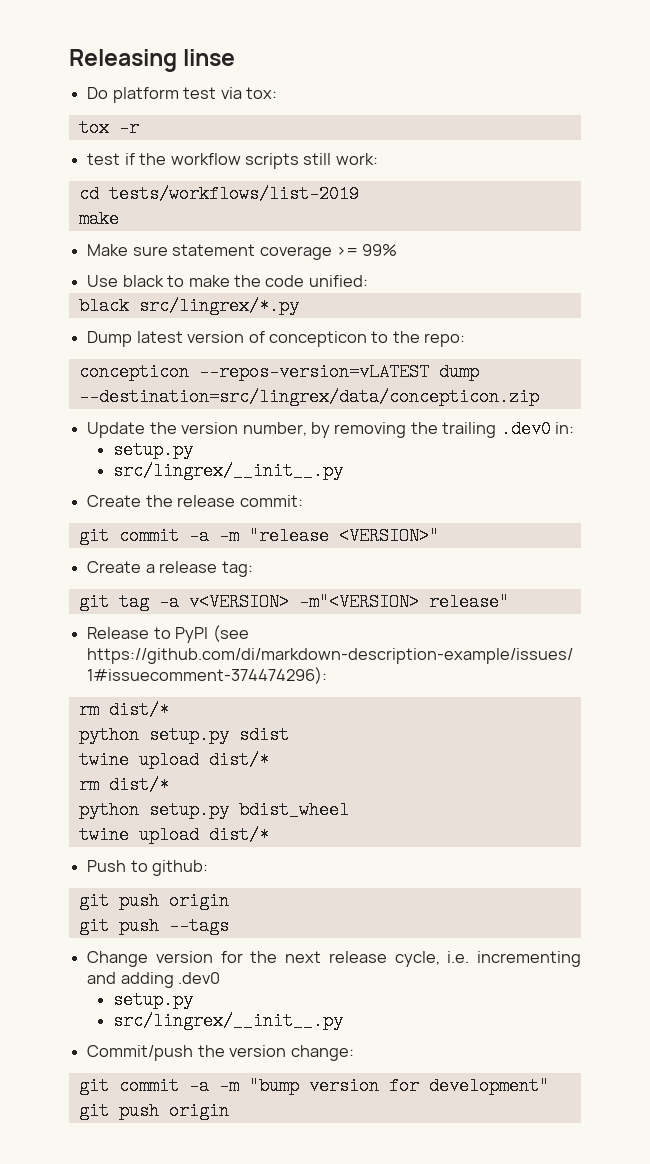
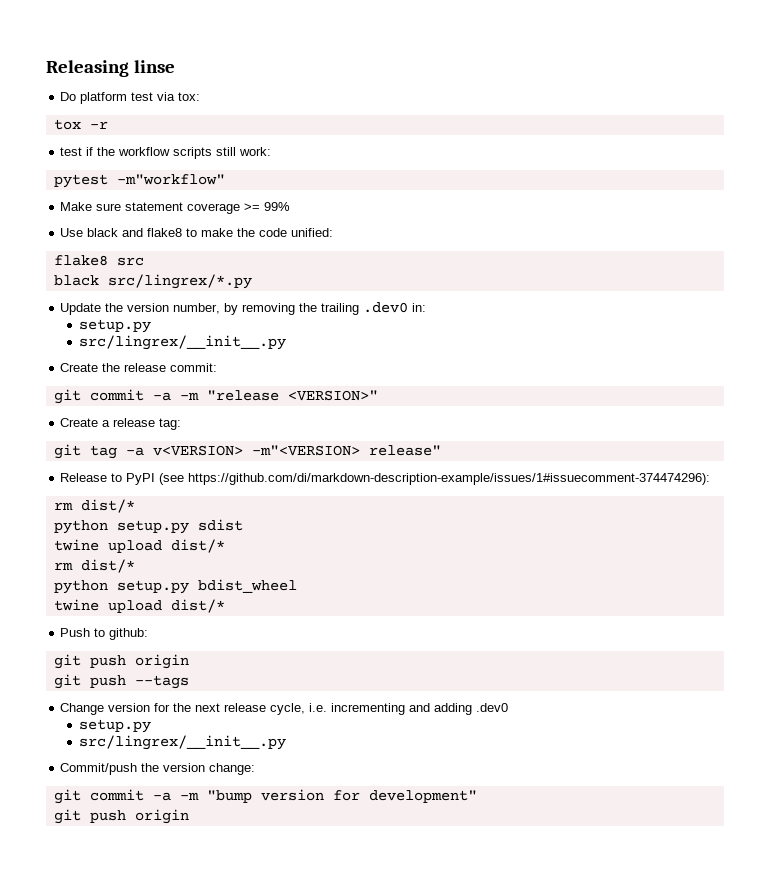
[78,185,359,203] [78,210,119,228] cd tests/workflows/list-2019 // make -> [53,174,225,188] pytest -m"workflow"
(164, 281) none -> [122,228,183,237] and flake8
(368, 281) none -> [53,255,144,266] // flake8 src
[87,331,466,347] [78,363,479,381] [78,388,539,406] // Dump latest version of concepticon to the repo: // concepticon --repos-version=vLATEST dump --destination=src/lingrex/data/concepticon.zip -> (252, 281) none

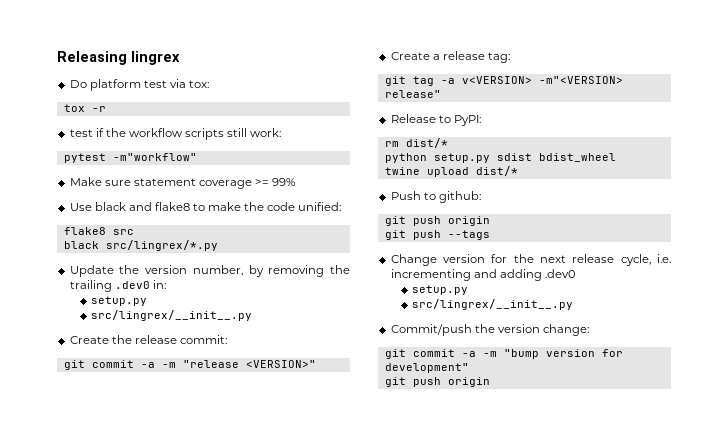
[133,60,175,73] linse -> [131,51,180,65] lingrex
[126,473,711,485] PyPI (see https://github.com/di/markdown-description-example/issues/1#issuecomment-374474296): -> [453,115,481,126] PyPI:
[53,539,225,553] [53,559,135,573] [53,580,189,594] // twine upload dist/* // rm dist/* // python setup.py -> (532, 157) none

